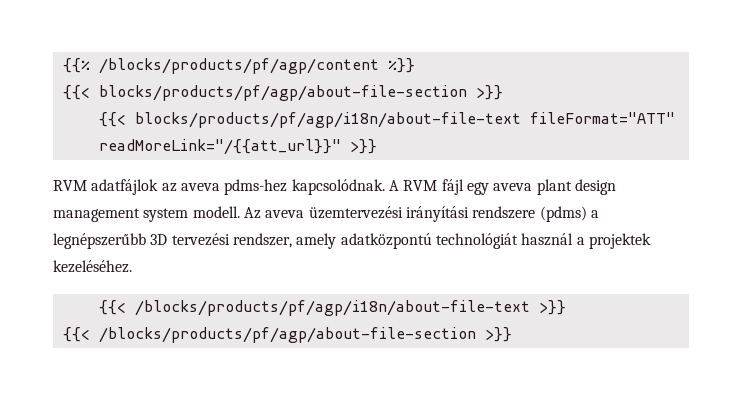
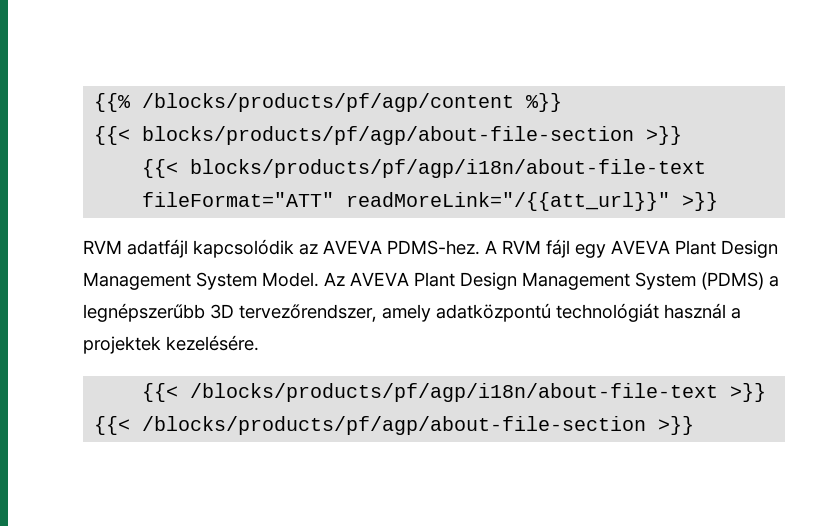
[91,179,616,195] [53,206,587,222] adatfájlok az aveva pdms-hez kapcsolódnak. A RVM fájl egy aveva plant design management system modell. Az aveva üzemtervezési irányítási rendszere (pdms) -> [127,239,778,258] [83,272,764,290] adatfájl kapcsolódik az AVEVA PDMS-hez. A RVM fájl egy AVEVA Plant Design Management System Model. Az AVEVA Plant Design Management System (PDMS)
[171,233,292,248] tervezési rendszer, -> [239,304,377,322] tervezőrendszer,
[53,260,132,273] kezeléséhez. -> [166,335,259,351] kezelésére.

